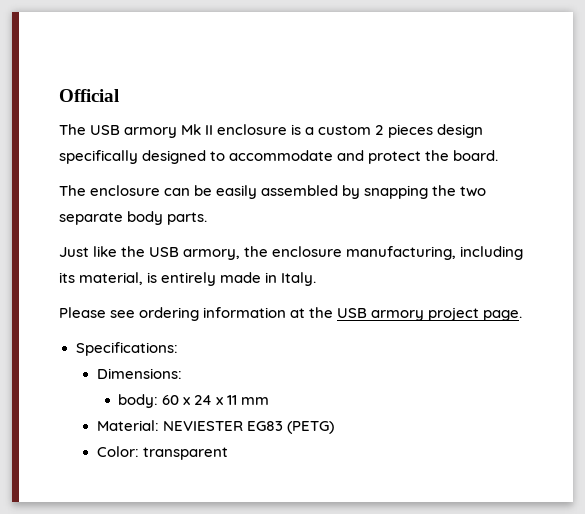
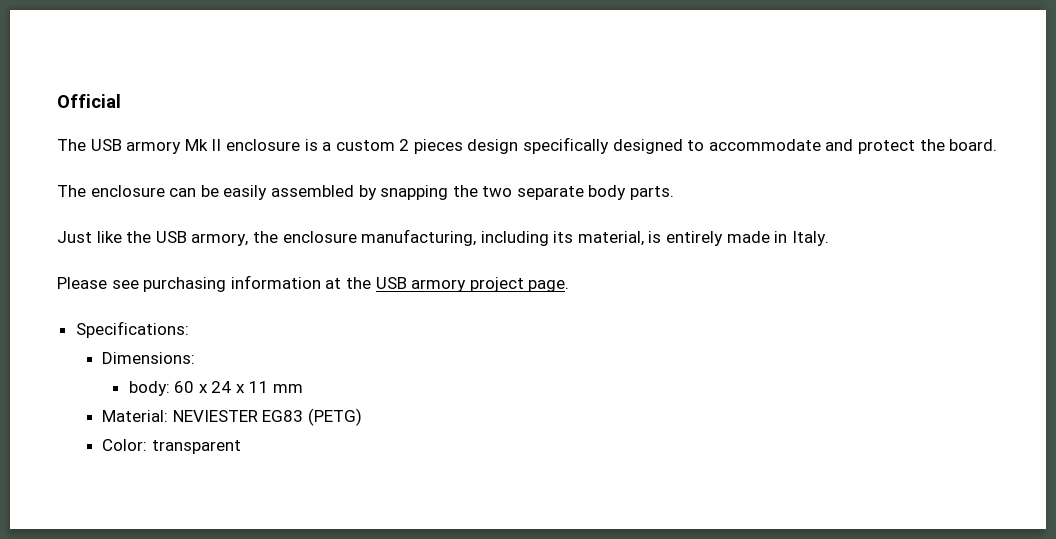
[139,307,200,321] ordering -> [143,277,227,292] purchasing

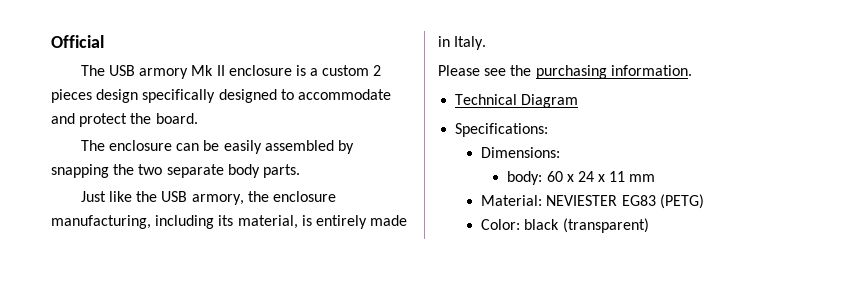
[143,275,570,292] purchasing information at the USB armory project page. -> [510,65,692,79] [455,94,579,108] the purchasing information. // Technical Diagram
[151,440,241,454] transparent -> [524,218,649,233] black (transparent)

